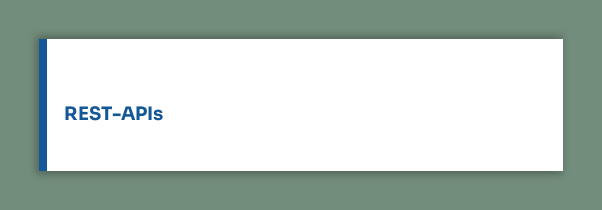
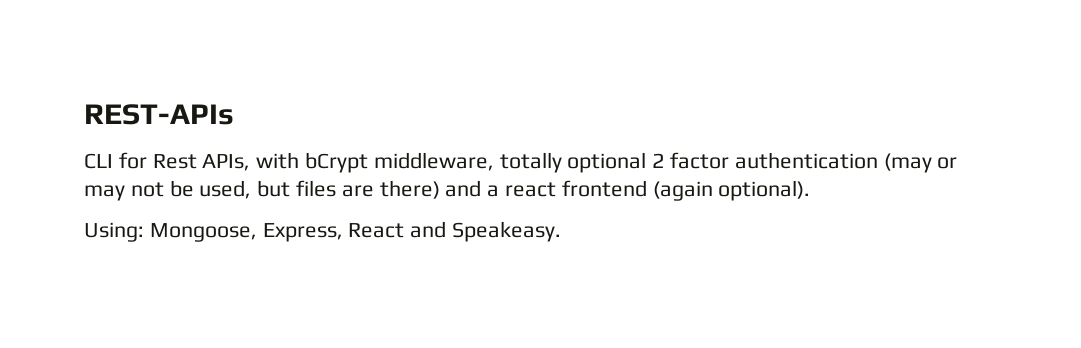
(163, 113) none -> [84,152,958,173] [84,180,811,201] [84,221,562,242] // CLI for Rest APIs, with bCrypt middleware, totally optional 2 factor authentication (may or may not be used, but files are there) and a react frontend (again optional). // Using: Mongoose, Express, React and Speakeasy.

